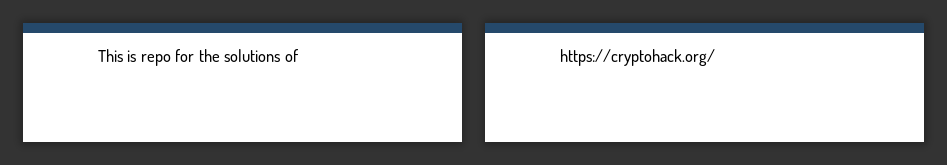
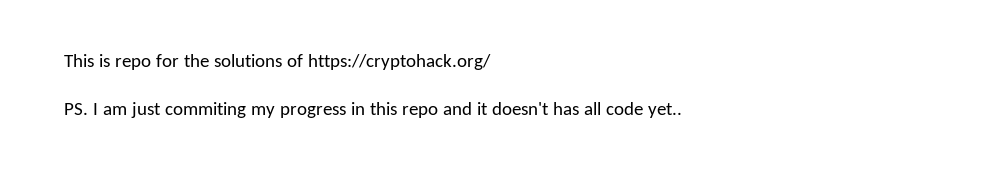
(715, 57) none -> [64,102,682,118] // PS. I am just commiting my progress in this repo and it doesn't has all code yet..

